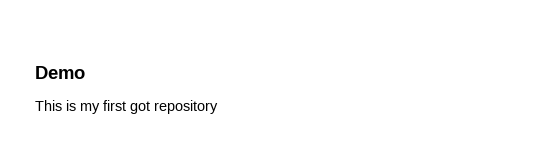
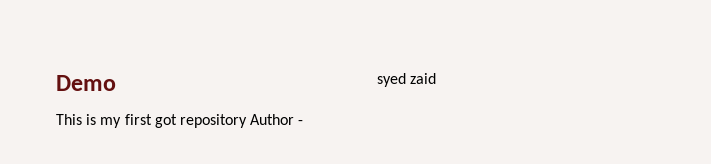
(218, 107) none -> [250,114,304,125] [377,73,437,87] Author - syed zaid

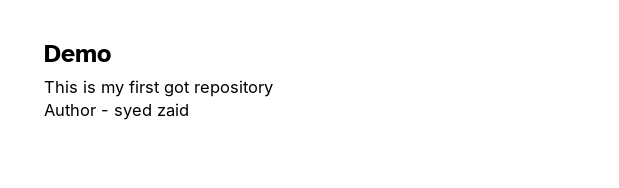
(247, 121) none -> (273, 88) //

